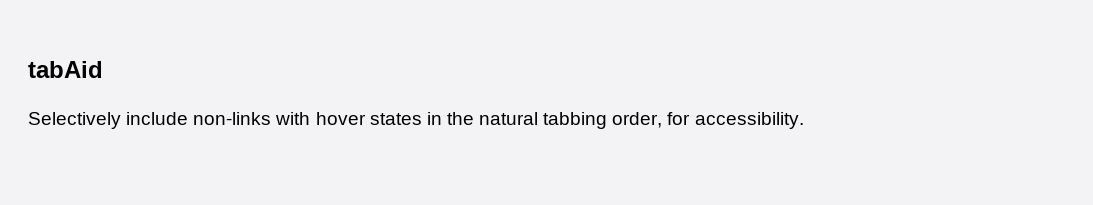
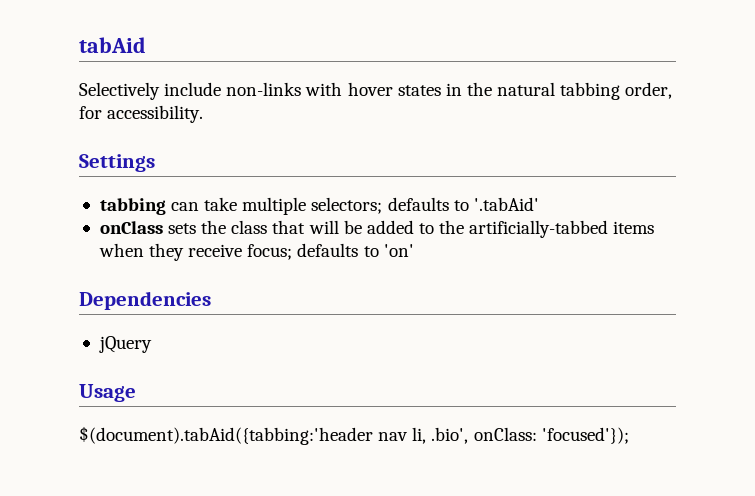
(804, 120) none -> [79,154,155,172] [99,197,539,215] [99,220,655,238] [98,243,414,261] [79,291,211,310] [98,336,152,353] [79,384,136,402] [79,426,629,445] // Settings // tabbing can take multiple selectors; defaults to '.tabAid' // onClass sets the class that will be added to the artificially-tabbed items when they receive focus; defaults to 'on' // Dependencies // jQuery // Usage // $(document).tabAid({tabbing:'header nav li, .bio', onClass: 'focused'});

